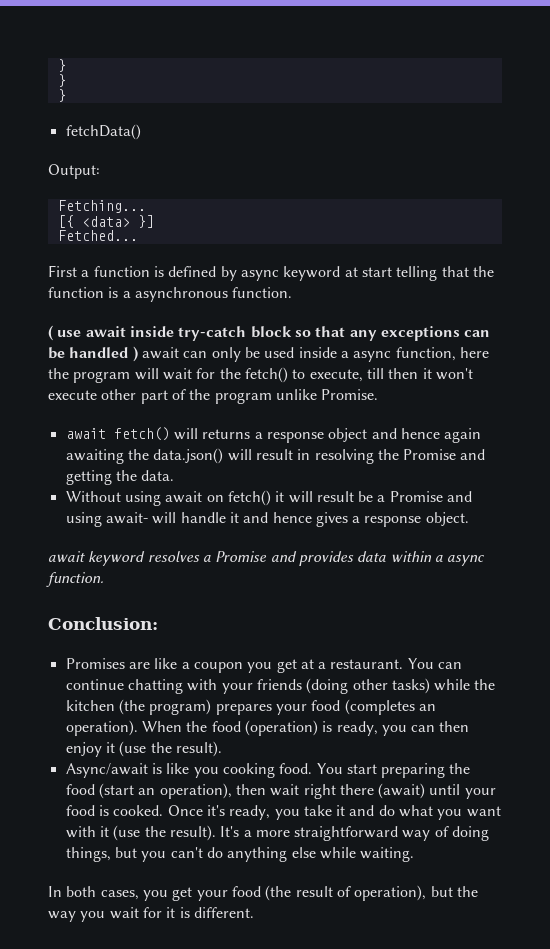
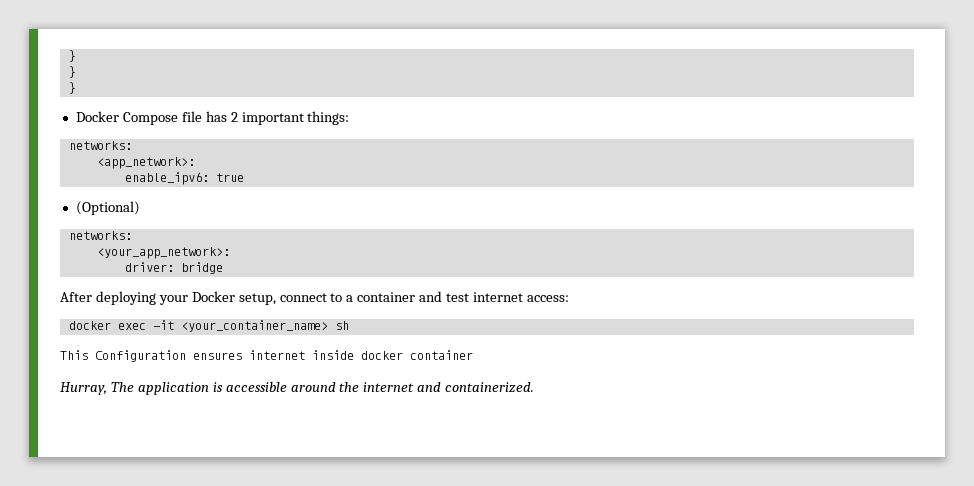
[65,124,141,140] [48,164,100,179] [57,200,146,213] [57,215,154,228] [57,230,138,241] [48,265,494,281] [48,287,293,302] [48,325,491,341] [48,346,489,362] [48,367,473,383] [48,389,379,404] [65,427,482,443] [65,448,486,464] [65,470,175,485] [65,490,473,506] [65,512,469,527] [48,551,486,566] [46,572,104,587] [48,617,158,630] [65,658,463,673] [65,678,496,694] [65,699,436,715] [65,720,470,736] [65,741,222,757] [65,763,471,778] [65,783,496,799] [65,805,501,820] [65,825,490,841] [65,847,415,862] [48,885,478,901] [48,907,254,922] fetchData() // Output: // Fetching... // [{ <data> }] // Fetched... // First a function is defined by async keyword at start telling that the function is a asynchronous function. // ( use await inside try-catch block so that any exceptions can be handled ) await can only be used inside a async function, here the program will wait for the fetch() to execute, till then it won't execute other part of the program unlike Promise. // await fetch() will returns a response object and hence again awaiting the data.json() will result in resolving the Promise and getting the data. // Without using await on fetch() it will result be a Promise and using await- will handle it and hence gives a response object. // await keyword resolves a Promise and provides data within a async function. // Conclusion: // Promises are like a coupon you get at a restaurant. You can continue chatting with your friends (doing other tasks) while the kitchen (the program) prepares your food (completes an operation). When the food (operation) is ready, you can then enjoy it (use the result). // Async/await is like you cooking food. You start preparing the food (start an operation), then wait right there (await) until your food is cooked. Once it's ready, you take it and do what you want with it (use the result). It's a more straightforward way of doing things, but you can't do anything else while waiting. // In both cases, you get your food (the result of operation), but the way you wait for it is different. -> [75,111,350,125] [68,141,132,150] [96,157,195,169] [124,172,244,185] [75,201,140,215] [68,231,132,240] [96,247,230,259] [124,262,223,274] [60,291,569,305] [68,320,349,332] [60,350,473,362] [60,382,535,395] Docker Compose file has 2 important things: // networks: // <app_network>: // enable_ipv6: true // (Optional) // networks: // <your_app_network>: // driver: bridge // After deploying your Docker setup, connect to a container and test internet access: // docker exec -it <your_container_name> sh // This Configuration ensures internet inside docker container // Hurray, The application is accessible around the internet and containerized.

